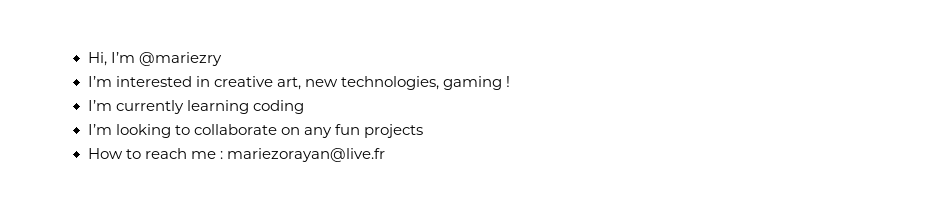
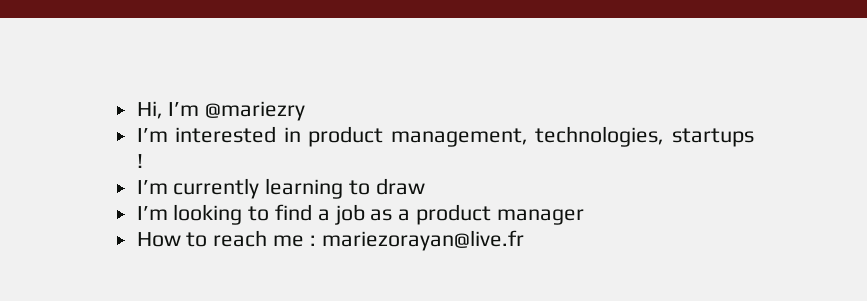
[213,76,502,90] creative art, new technologies, gaming -> [308,126,754,147] product management, technologies, startups
[252,100,304,114] coding -> [349,178,425,195] to draw
[193,124,423,138] collaborate on any fun projects -> [275,204,584,225] find a job as a product manager

